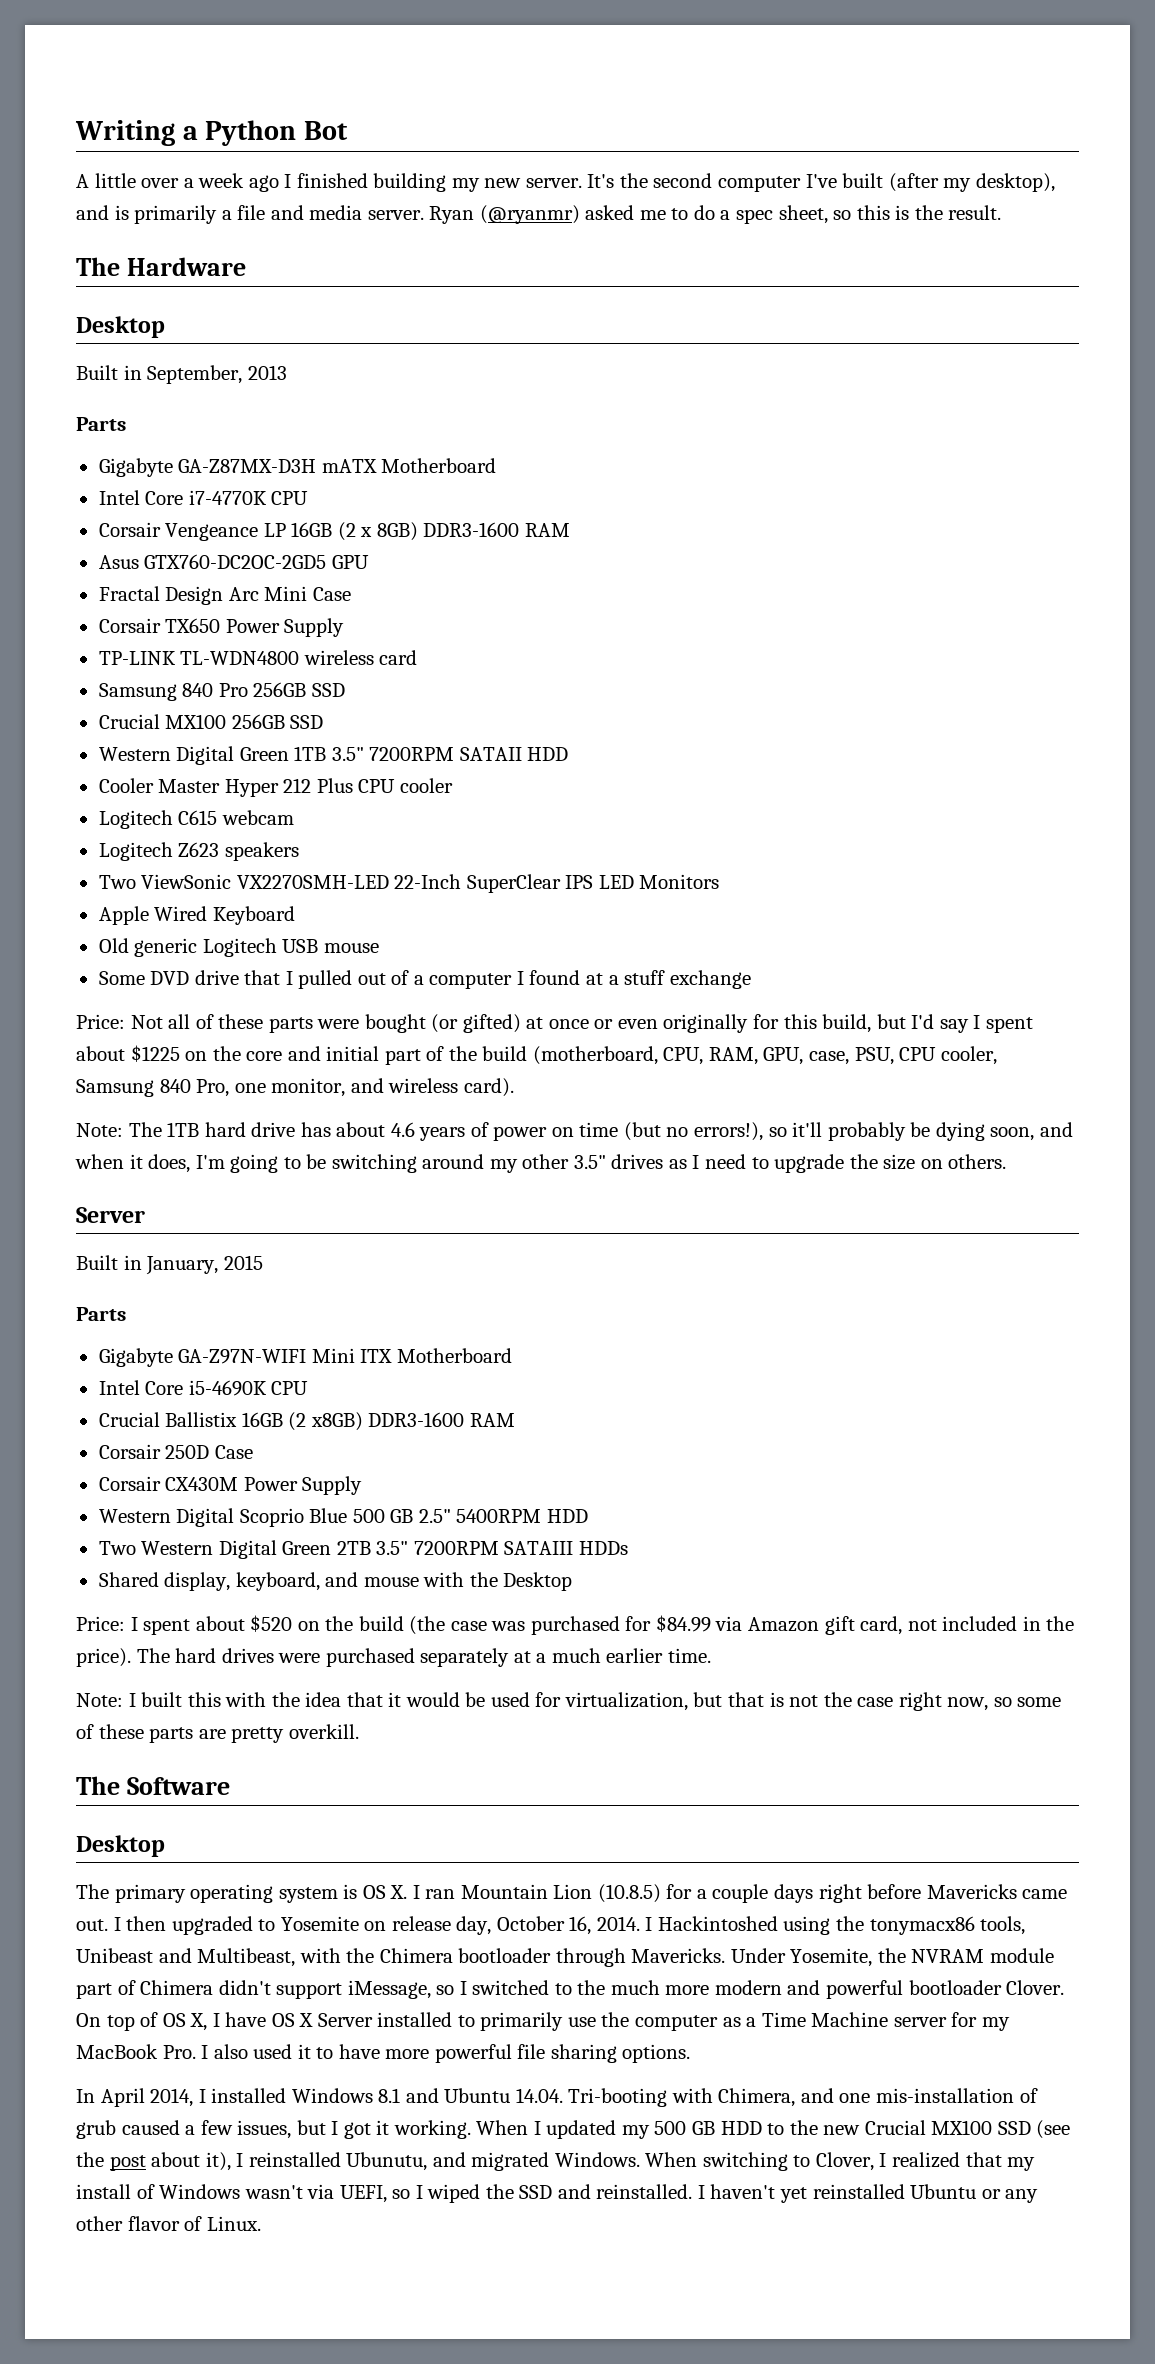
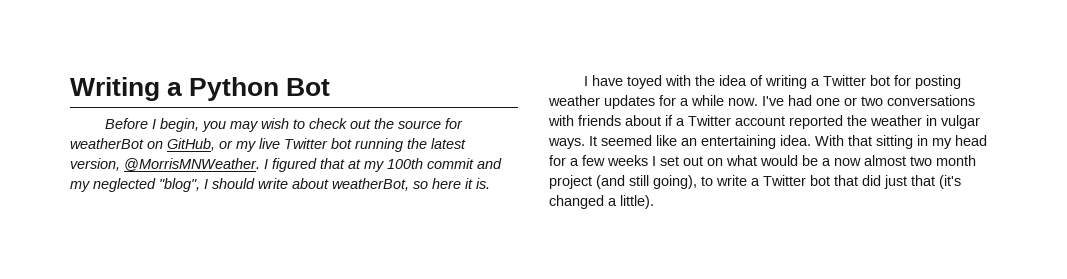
[76,173,1055,192] [76,205,1002,224] [76,257,247,276] [76,316,165,338] [76,365,287,384] [76,417,126,431] [98,458,497,477] [98,490,309,505] [98,522,570,541] [98,554,369,569] [98,586,351,605] [98,618,345,637] [98,650,418,665] [98,682,345,701] [98,714,324,729] [98,746,569,765] [98,778,453,797] [98,810,294,829] [98,842,299,861] [98,874,720,893] [98,906,295,925] [98,938,379,957] [98,970,751,989] [76,1014,1033,1033] [76,1045,997,1065] [76,1078,514,1097] [76,1122,1073,1141] [75,1154,1007,1173] [76,1207,145,1223] [76,1255,263,1275] [76,1307,126,1321] [98,1348,512,1367] [98,1380,309,1396] [98,1412,515,1431] [98,1444,253,1459] [98,1476,363,1495] [98,1508,588,1527] [98,1540,628,1559] [98,1572,573,1591] [76,1615,1075,1635] [76,1648,711,1667] [76,1692,1062,1711] [76,1724,359,1743] [76,1776,231,1795] [76,1835,165,1857] [76,1884,1068,1903] [76,1916,1026,1935] [76,1948,1054,1967] [76,1980,1065,1999] [76,2012,1010,2031] [76,2044,691,2063] [76,2088,1038,2107] [76,2120,1071,2139] [76,2152,1036,2171] [76,2184,1039,2203] [76,2216,261,2231] A little over a week ago I finished building my new server. It's the second computer I've built (after my desktop), and is primarily a file and media server. Ryan (@ryanmr) asked me to do a spec sheet, so this is the result. // The Hardware // Desktop // Built in September, 2013 // Parts // Gigabyte GA-Z87MX-D3H mATX Motherboard // Intel Core i7-4770K CPU // Corsair Vengeance LP 16GB (2 x 8GB) DDR3-1600 RAM // Asus GTX760-DC2OC-2GD5 GPU // Fractal Design Arc Mini Case // Corsair TX650 Power Supply // TP-LINK TL-WDN4800 wireless card // Samsung 840 Pro 256GB SSD // Crucial MX100 256GB SSD // Western Digital Green 1TB 3.5" 7200RPM SATAII HDD // Cooler Master Hyper 212 Plus CPU cooler // Logitech C615 webcam // Logitech Z623 speakers // Two ViewSonic VX2270SMH-LED 22-Inch SuperClear IPS LED Monitors // Apple Wired Keyboard // Old generic Logitech USB mouse // Some DVD drive that I pulled out of a computer I found at a stuff exchange // Price: Not all of these parts were bought (or gifted) at once or even originally for this build, but I'd say I spent about $1225 on the core and initial part of the build (motherboard, CPU, RAM, GPU, case, PSU, CPU cooler, Samsung 840 Pro, one monitor, and wireless card). // Note: The 1TB hard drive has about 4.6 years of power on time (but no errors!), so it'll probably be dying soon, and when it does, I'm going to be switching around my other 3.5" drives as I need to upgrade the size on others. // Server // Built in January, 2015 // Parts // Gigabyte GA-Z97N-WIFI Mini ITX Motherboard // Intel Core i5-4690K CPU // Crucial Ballistix 16GB (2 x8GB) DDR3-1600 RAM // Corsair 250D Case // Corsair CX430M Power Supply // Western Digital Scoprio Blue 500 GB 2.5" 5400RPM HDD // Two Western Digital Green 2TB 3.5" 7200RPM SATAIII HDDs // Shared display, keyboard, and mouse with the Desktop // Price: I spent about $520 on the build (the case was purchased for $84.99 via Amazon gift card, not included in the price). The hard drives were purchased separately at a much earlier time. // Note: I built this with the idea that it would be used for virtualization, but that is not the case right now, so some of these parts are pretty overkill. // The Software // Desktop // The primary operating system is OS X. I ran Mountain Lion (10.8.5) for a couple days right before Mavericks came out. I then upgraded to Yosemite on release day, October 16, 2014. I Hackintoshed using the tonymacx86 tools, Unibeast and Multibeast, with the Chimera bootloader through Mavericks. Under Yosemite, the NVRAM module part of Chimera didn't support iMessage, so I switched to the much more modern and powerful bootloader Clover. On top of OS X, I have OS X Server installed to primarily use the computer as a Time Machine server for my MacBook Pro. I also used it to have more powerful file sharing options. // In April 2014, I installed Windows 8.1 and Ubuntu 14.04. Tri-booting with Chimera, and one mis-installation of grub caused a few issues, but I got it working. When I updated my 500 GB HDD to the new Crucial MX100 SSD (see the post about it), I reinstalled Ubunutu, and migrated Windows. When switching to Clover, I realized that my install of Windows wasn't via UEFI, so I wiped the SSD and reinstalled. I haven't yet reinstalled Ubuntu or any other flavor of Linux. -> [104,118,463,132] [70,138,466,152] [70,158,502,172] [70,178,490,192] [583,75,961,89] [548,95,975,109] [548,115,980,129] [548,135,987,149] [549,155,976,166] [549,175,961,189] [549,195,654,209] Before I begin, you may wish to check out the source for weatherBot on GitHub, or my live Twitter bot running the latest version, @MorrisMNWeather. I figured that at my 100th commit and my neglected "blog", I should write about weatherBot, so here it is. // I have toyed with the idea of writing a Twitter bot for posting weather updates for a while now. I've had one or two conversations with friends about if a Twitter account reported the weather in vulgar ways. It seemed like an entertaining idea. With that sitting in my head for a few weeks I set out on what would be a now almost two month project (and still going), to write a Twitter bot that did just that (it's changed a little).

